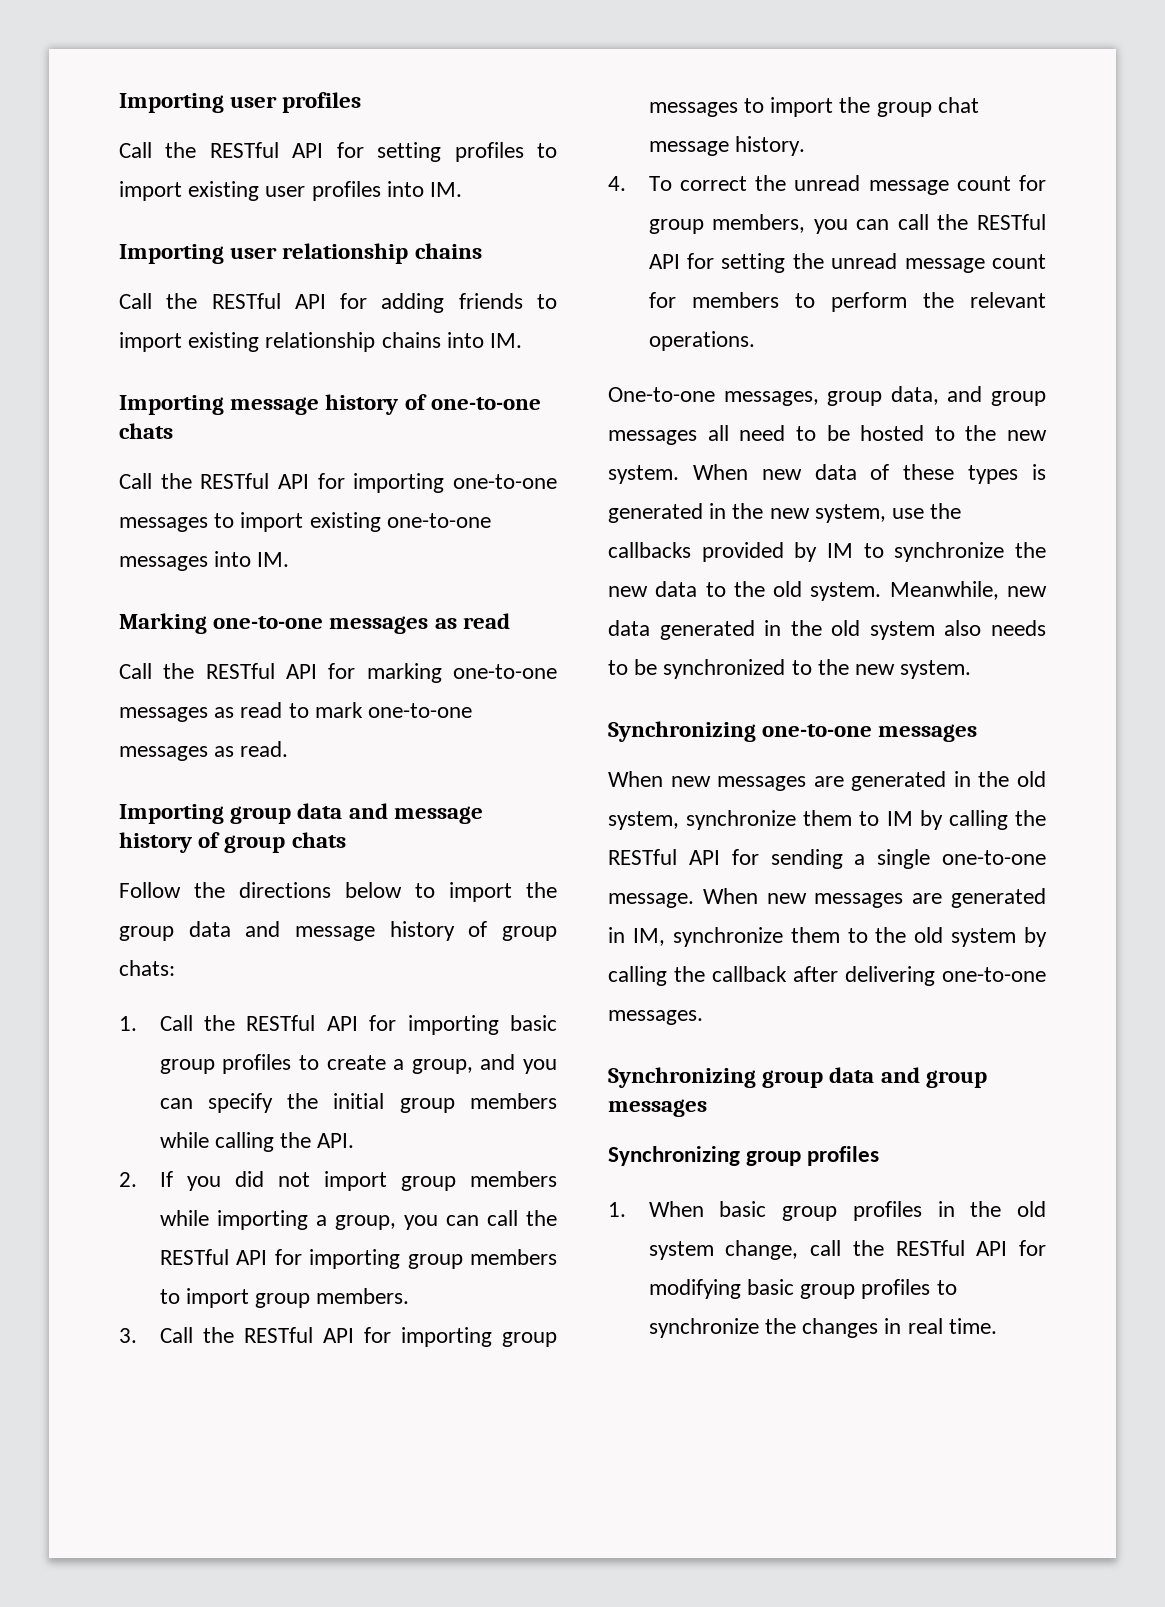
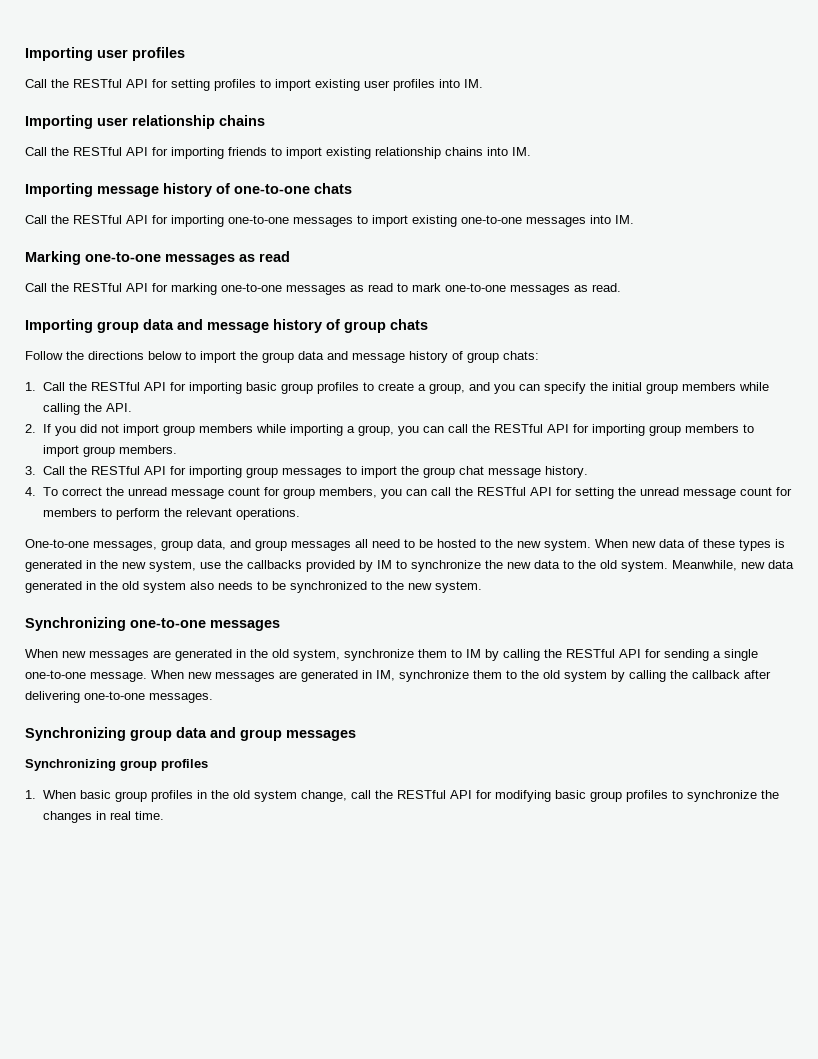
[381,293,445,313] adding -> [171,147,224,159] importing

